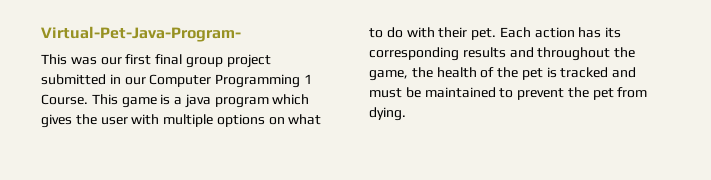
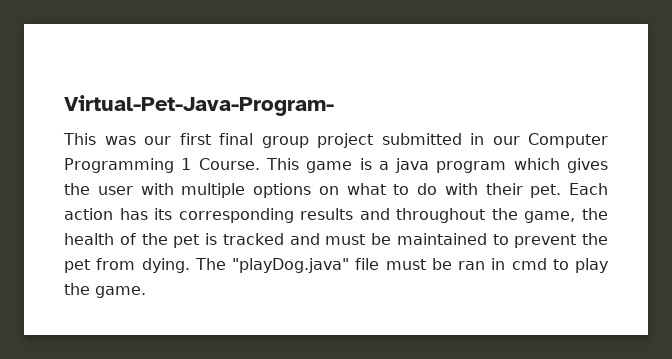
(406, 114) none -> [194,258,608,273] [64,283,146,298] The "playDog.java" file must be ran in cmd to play the game.

